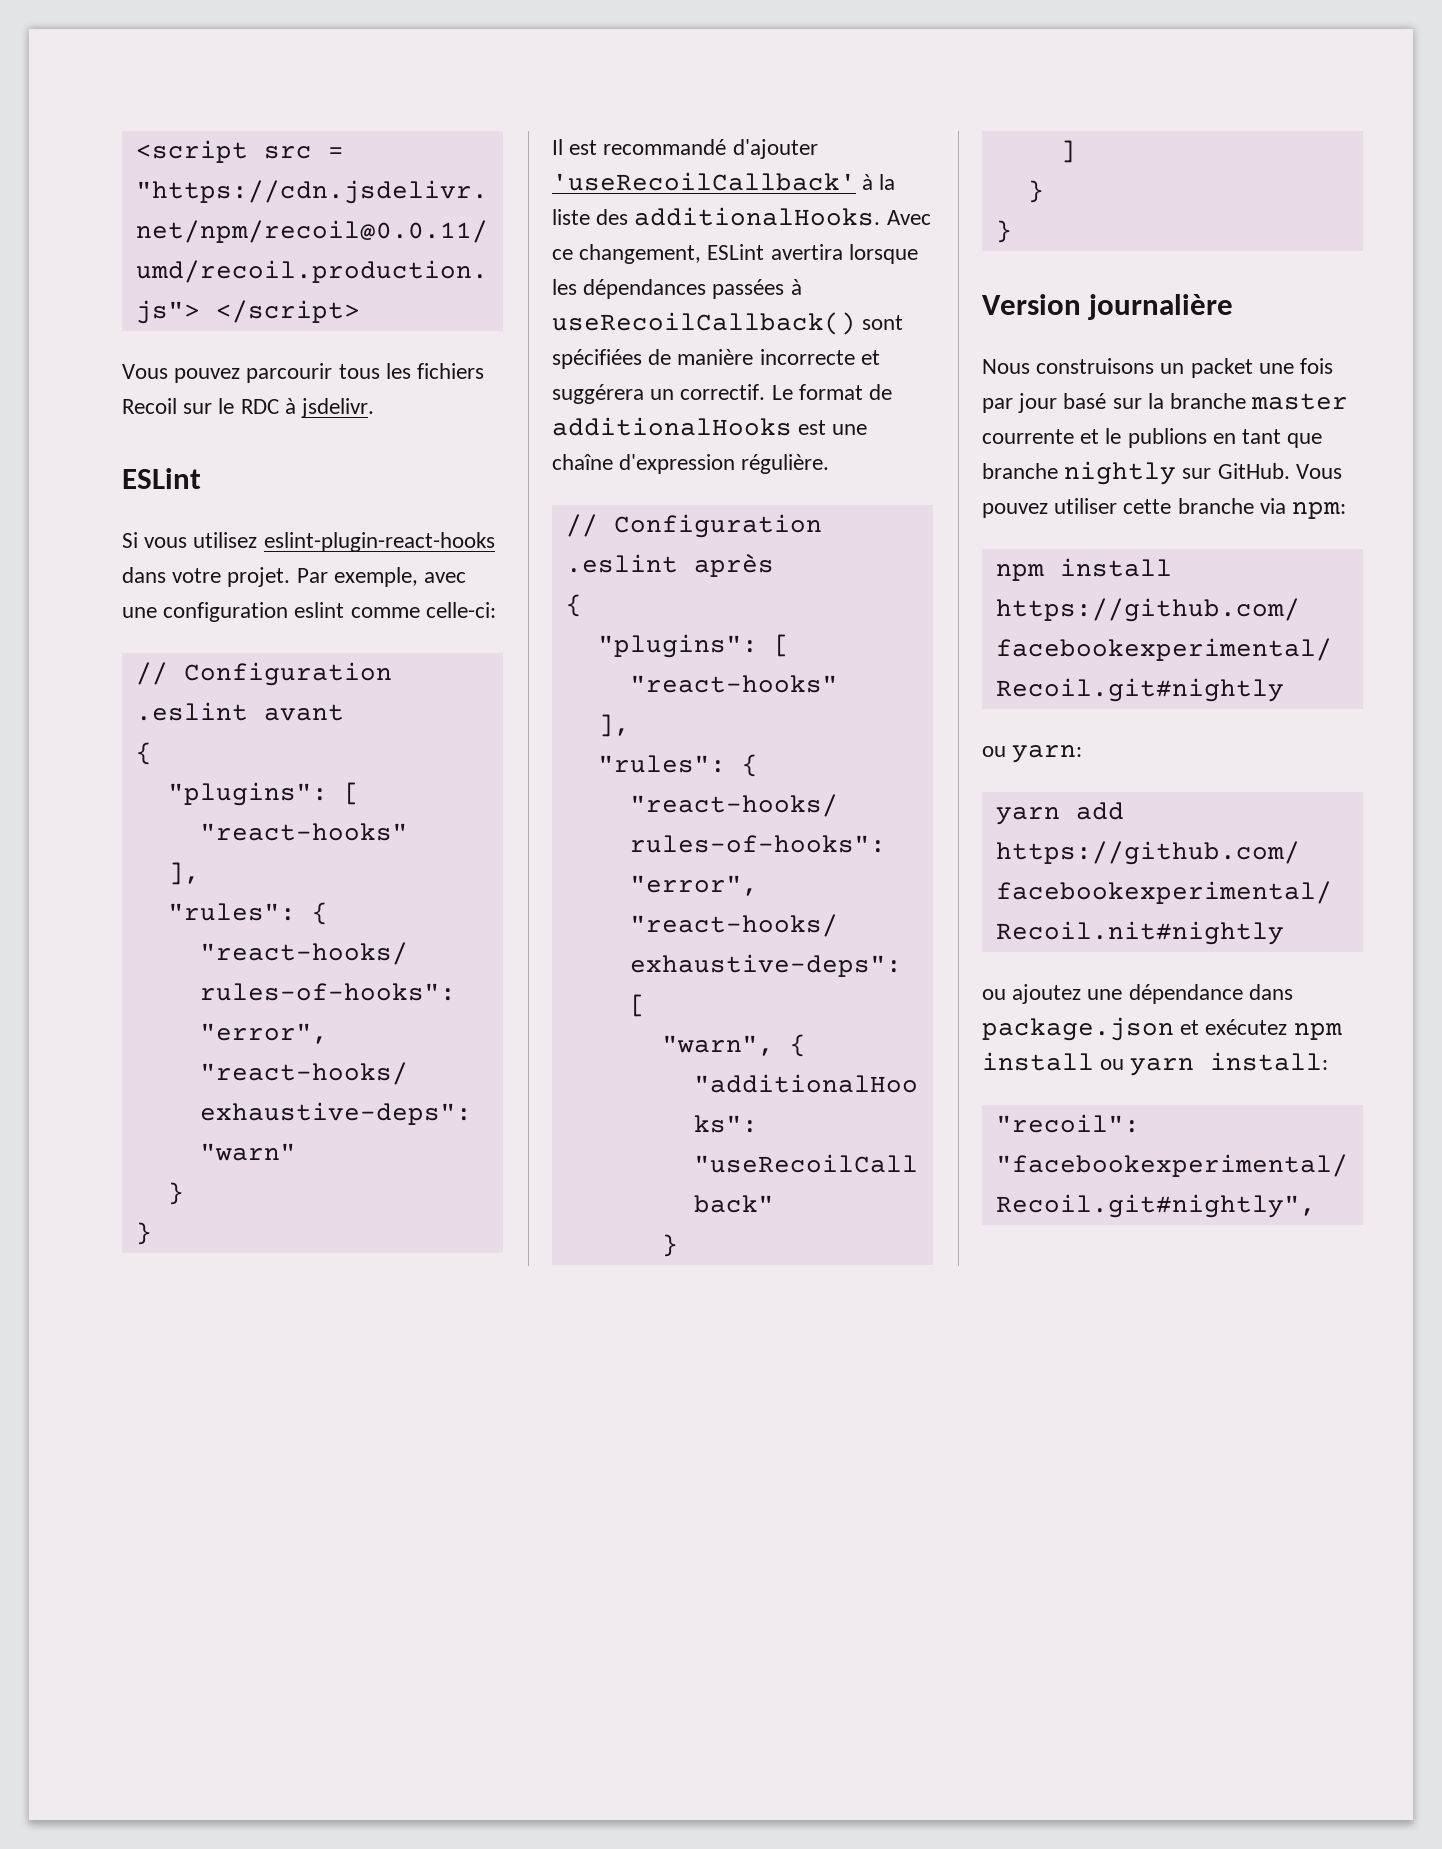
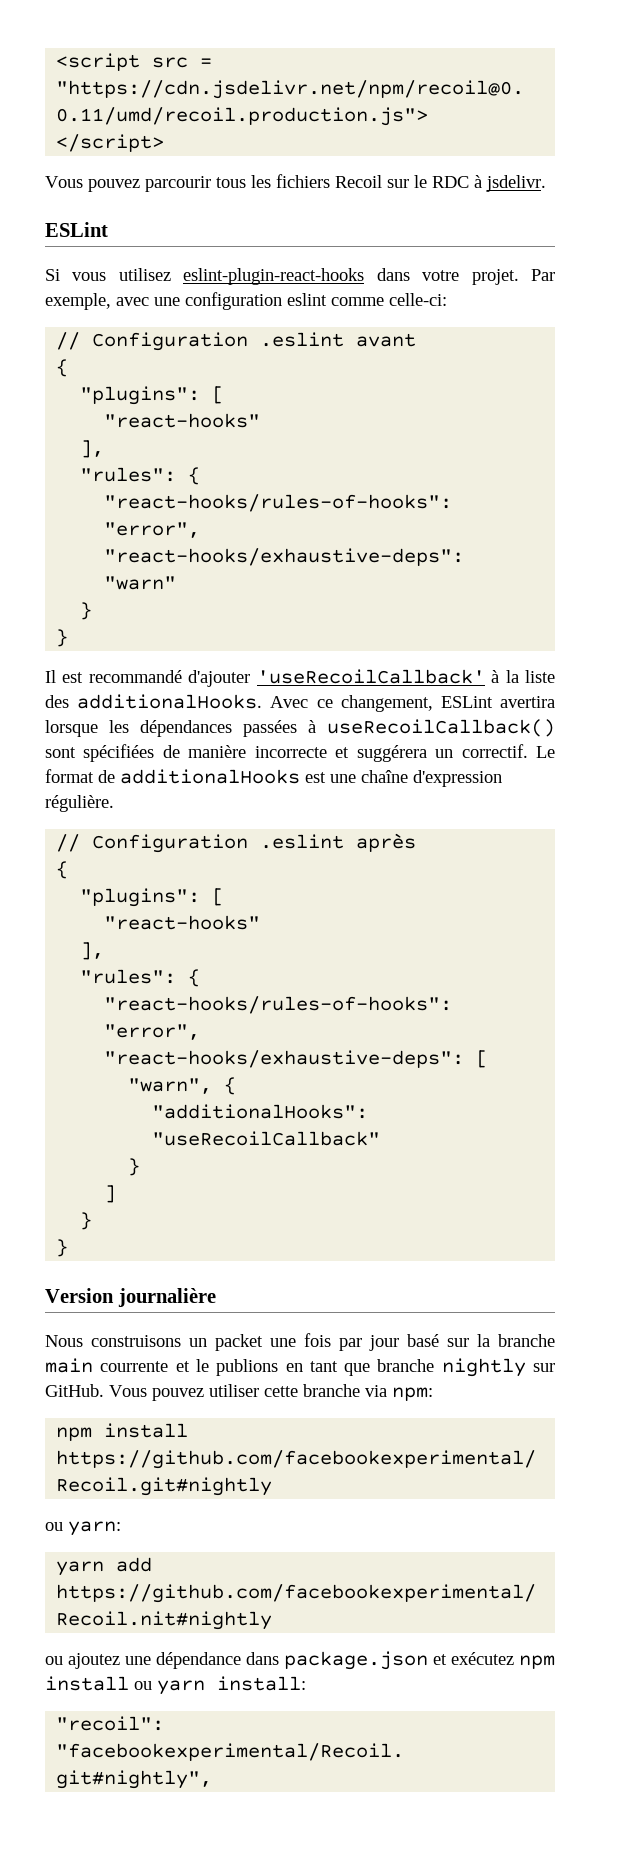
[1251,393,1349,410] master -> [45,1358,93,1373] main

